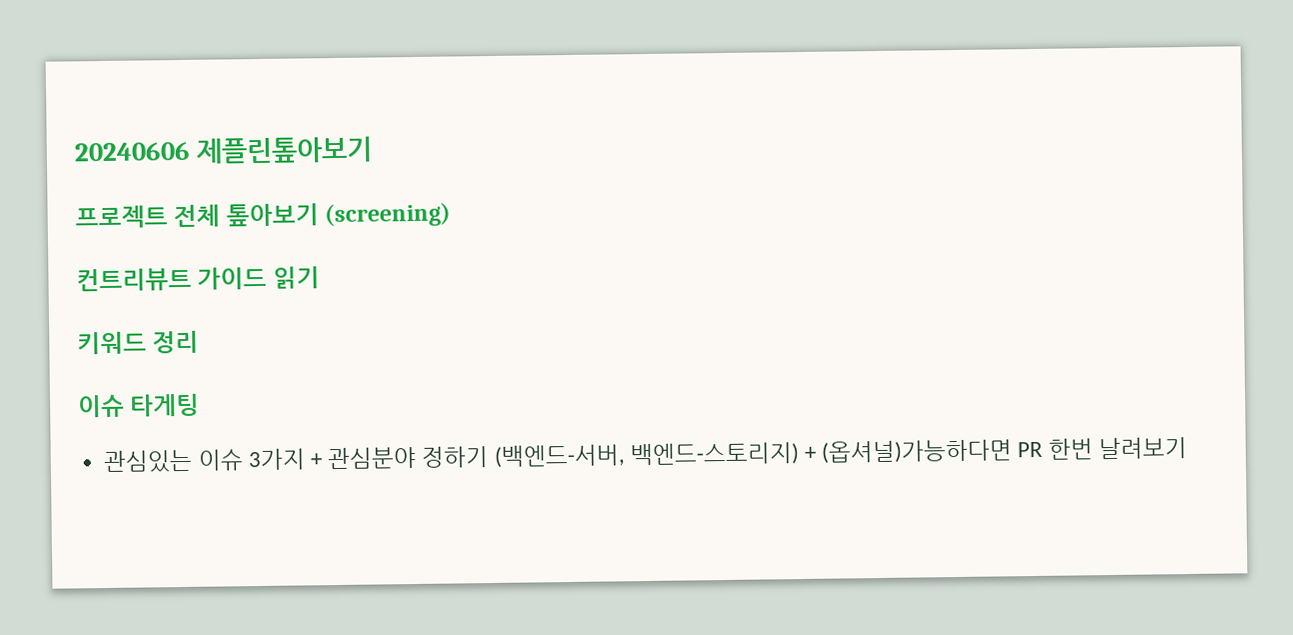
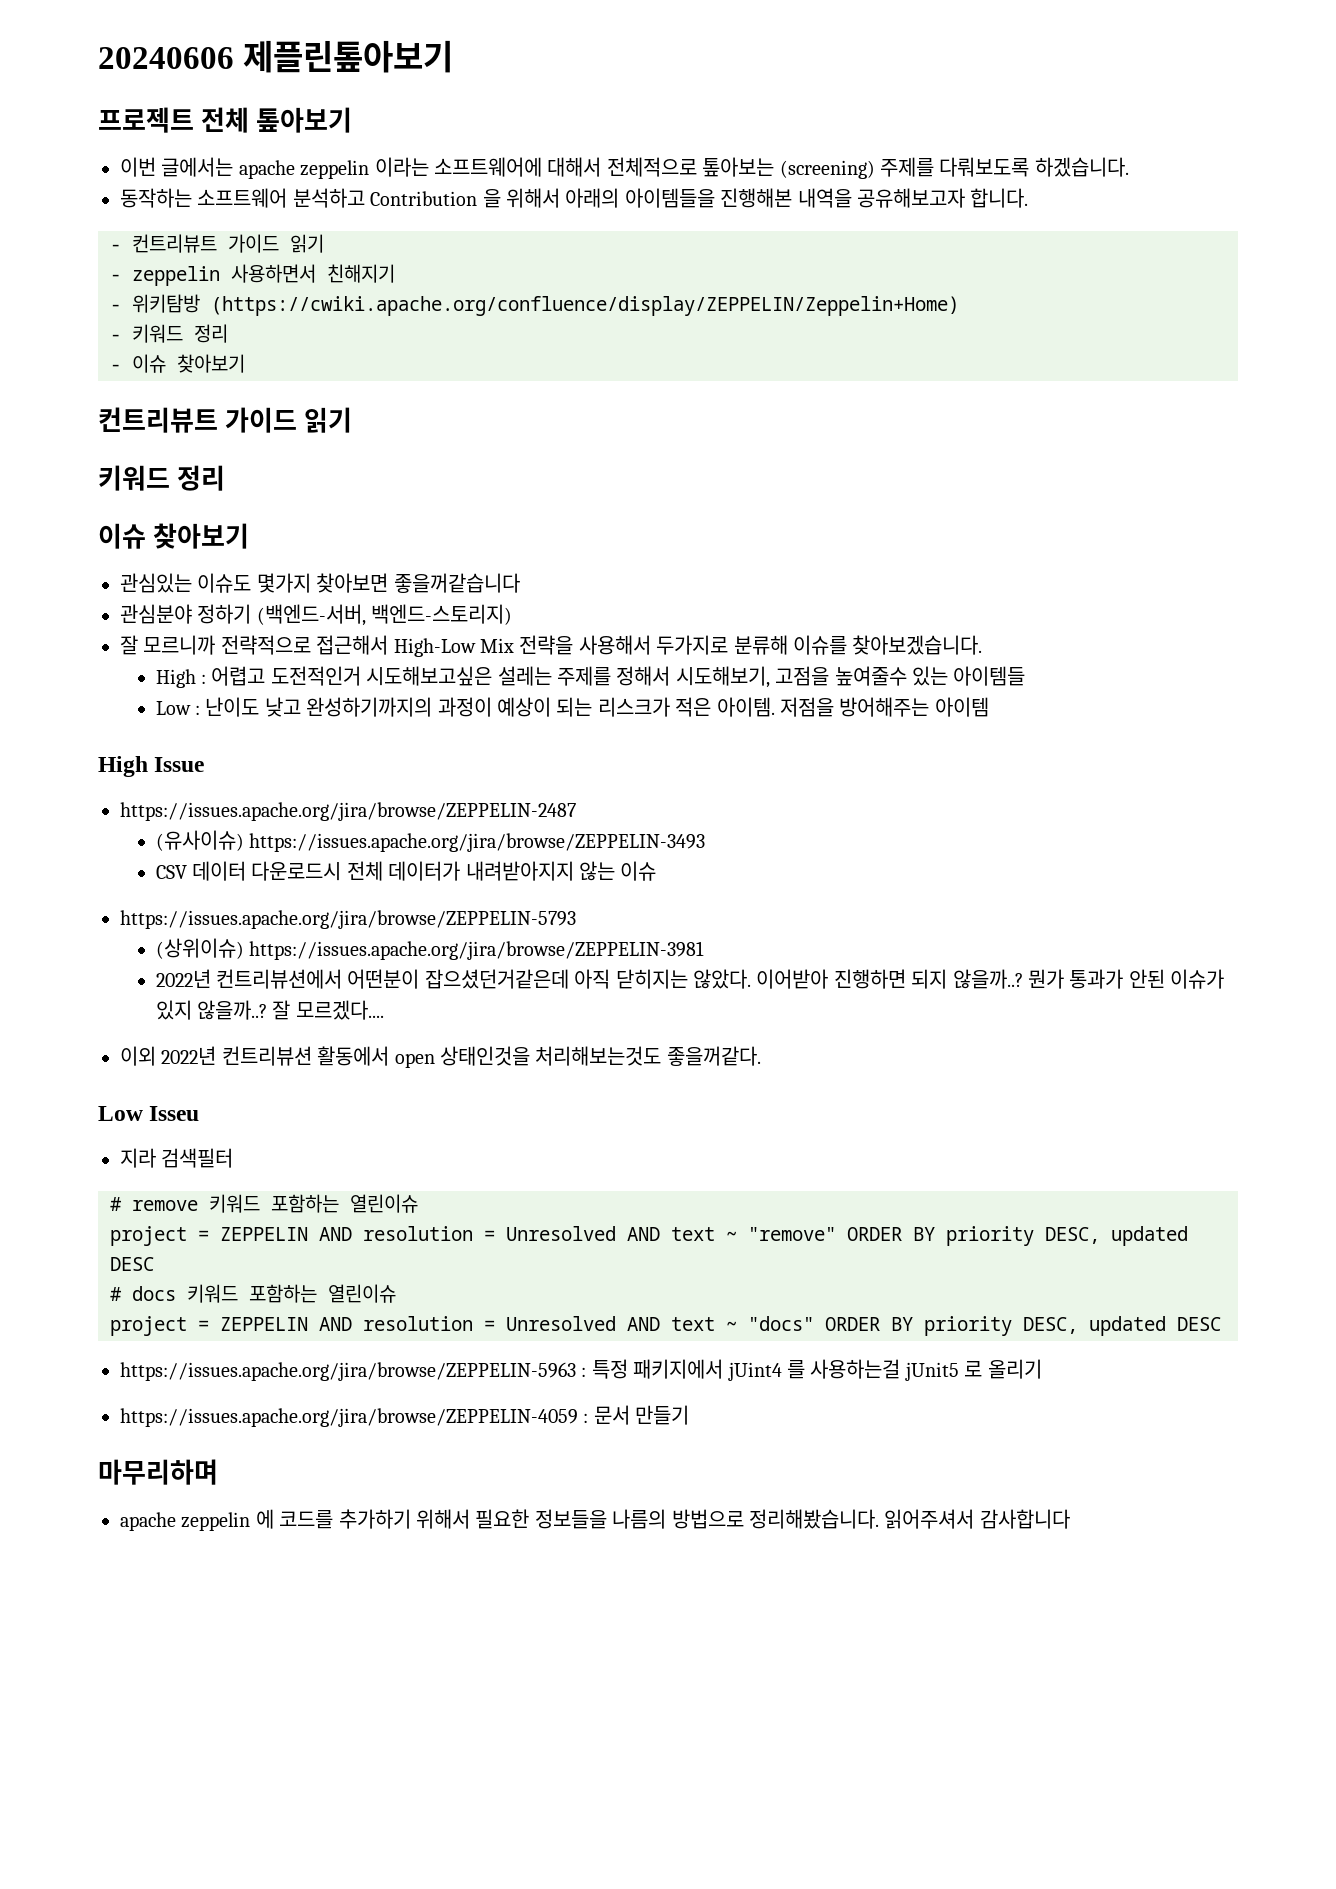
[324,202,452,228] (screening) -> [120,157,1129,179] [120,188,1029,208] [110,234,324,253] [110,264,395,286] [110,294,959,316] [110,324,228,343] [110,354,245,373] // 이번 글에서는 apache zeppelin 이라는 소프트웨어에 대해서 전체적으로 톺아보는 (screening) 주제를 다뤄보도록 하겠습니다. // 동작하는 소프트웨어 분석하고 Contribution 을 위해서 아래의 아이템들을 진행해본 내역을 공유해보고자 합니다. // - 컨트리뷰트 가이드 읽기 // - zeppelin 사용하면서 친해지기 // - 위키탐방 (https://cwiki.apache.org/confluence/display/ZEPPELIN/Zeppelin+Home) // - 키워드 정리 // - 이슈 찾아보기
[129,393,201,417] 타게팅 -> [153,523,250,549] 찾아보기
[197,448,322,471] 이슈 3가지 + -> [197,573,520,593] 이슈도 몇가지 찾아보면 좋을꺼같습니다 //
[803,437,1187,464] + (옵셔널)가능하다면 PR 한번 날려보기 -> [120,635,983,657] [155,666,1026,688] [155,697,989,717] [98,756,205,777] [120,802,576,821] [155,830,705,852] [155,861,657,881] [120,910,576,929] [155,938,704,960] [155,969,1225,989] [155,1000,384,1020] [120,1046,761,1068] [98,1106,200,1121] [120,1148,234,1168] [110,1194,418,1213] [110,1226,1188,1246] [110,1257,154,1271] [110,1284,396,1303] [110,1316,1221,1336] [120,1359,1042,1381] [120,1405,690,1427] [98,1459,218,1485] [120,1509,1070,1531] // 잘 모르니까 전략적으로 접근해서 High-Low Mix 전략을 사용해서 두가지로 분류해 이슈를 찾아보겠습니다. // High : 어렵고 도전적인거 시도해보고싶은 설레는 주제를 정해서 시도해보기, 고점을 높여줄수 있는 아이템들 // Low : 난이도 낮고 완성하기까지의 과정이 예상이 되는 리스크가 적은 아이템. 저점을 방어해주는 아이템 // High Issue // https://issues.apache.org/jira/browse/ZEPPELIN-2487 // (유사이슈) https://issues.apache.org/jira/browse/ZEPPELIN-3493 // CSV 데이터 다운로드시 전체 데이터가 내려받아지지 않는 이슈 // https://issues.apache.org/jira/browse/ZEPPELIN-5793 // (상위이슈) https://issues.apache.org/jira/browse/ZEPPELIN-3981 // 2022년 컨트리뷰션에서 어떤분이 잡으셨던거같은데 아직 닫히지는 않았다. 이어받아 진행하면 되지 않을까..? 뭔가 통과가 안된 이슈가 있지 않을까..? 잘 모르겠다.... // 이외 2022년 컨트리뷰션 활동에서 open 상태인것을 처리해보는것도 좋을꺼같다. // Low Isseu // 지라 검색필터 // # remove 키워드 포함하는 열린이슈 // project = ZEPPELIN AND resolution = Unresolved AND text ~ "remove" ORDER BY priority DESC, updated DESC // # docs 키워드 포함하는 열린이슈 // project = ZEPPELIN AND resolution = Unresolved AND text ~ "docs" ORDER BY priority DESC, updated DESC // https://issues.apache.org/jira/browse/ZEPPELIN-5963 : 특정 패키지에서 jUint4 를 사용하는걸 jUnit5 로 올리기 // https://issues.apache.org/jira/browse/ZEPPELIN-4059 : 문서 만들기 // 마무리하며 // apache zeppelin 에 코드를 추가하기 위해서 필요한 정보들을 나름의 방법으로 정리해봤습니다. 읽어주셔서 감사합니다

